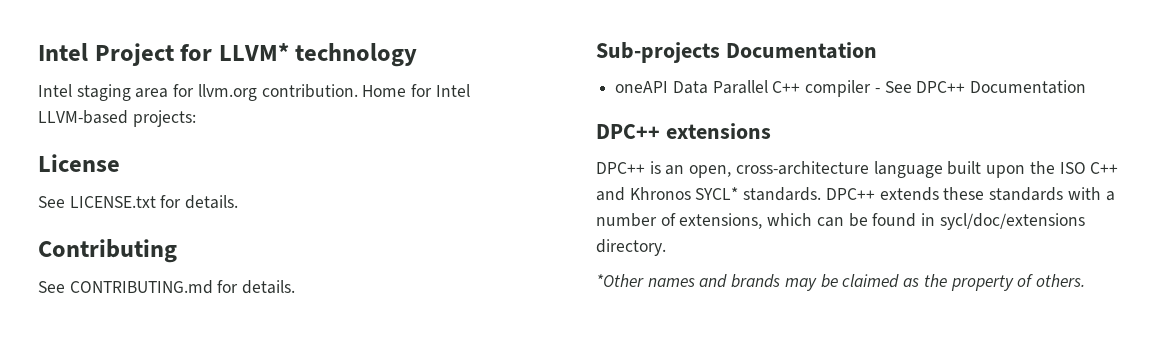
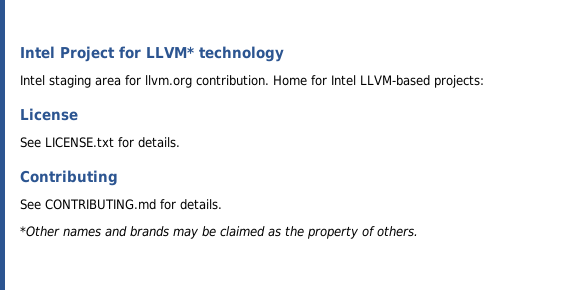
[596,42,877,63] [615,80,1087,97] [596,123,771,139] [596,161,1119,178] [596,187,1115,201] [596,213,1085,230] [596,239,666,256] // Sub-projects Documentation // oneAPI Data Parallel C++ compiler - See DPC++ Documentation // DPC++ extensions // DPC++ is an open, cross-architecture language built upon the ISO C++ and Khronos SYCL* standards. DPC++ extends these standards with a number of extensions, which can be found in sycl/doc/extensions directory. -> (222, 204) none

